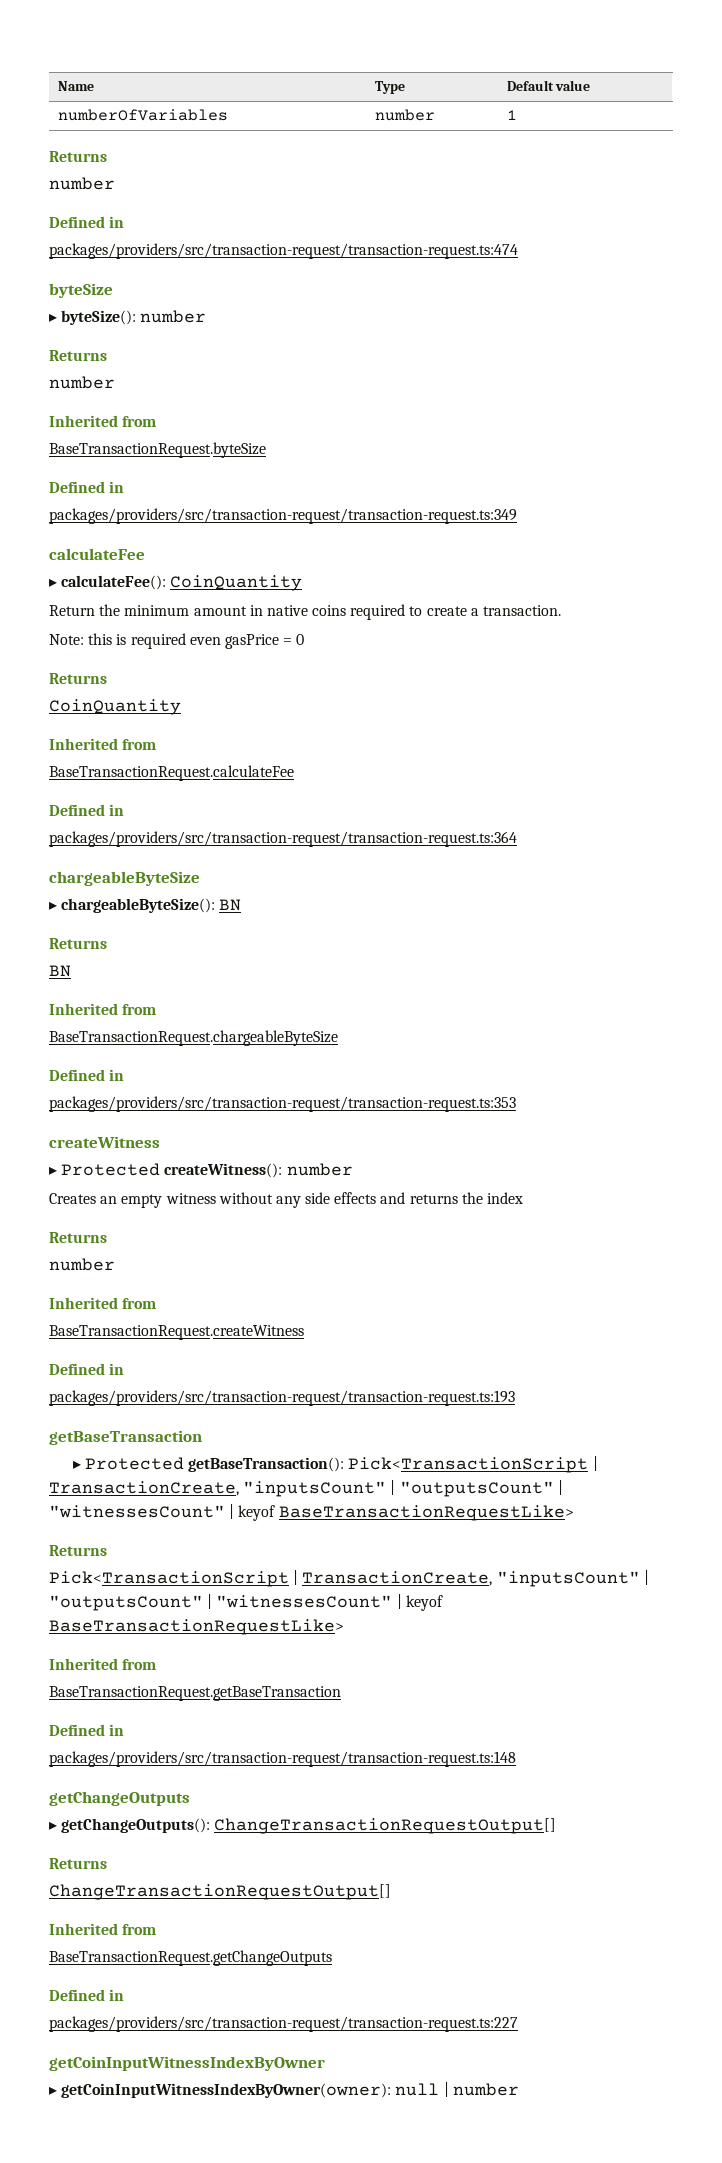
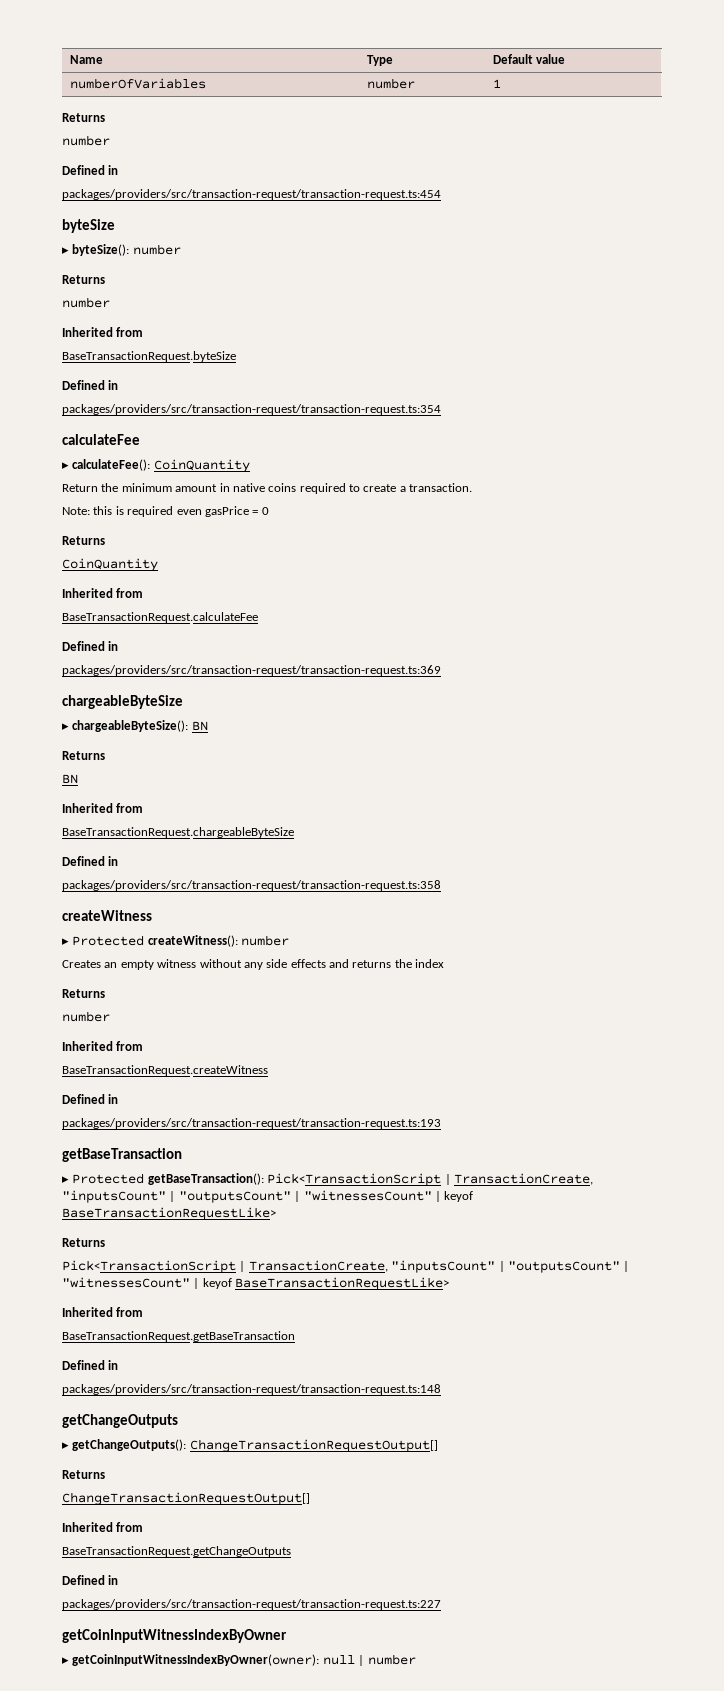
[49,243,518,259] packages/providers/src/transaction-request/transaction-request.ts:474 -> [62,189,441,200] packages/providers/src/transaction-request/transaction-request.ts:454
[49,508,517,524] packages/providers/src/transaction-request/transaction-request.ts:349 -> [62,404,441,415] packages/providers/src/transaction-request/transaction-request.ts:354
[49,831,517,847] packages/providers/src/transaction-request/transaction-request.ts:364 -> [62,665,441,676] packages/providers/src/transaction-request/transaction-request.ts:369
[49,1096,516,1112] packages/providers/src/transaction-request/transaction-request.ts:353 -> [62,880,441,891] packages/providers/src/transaction-request/transaction-request.ts:358

